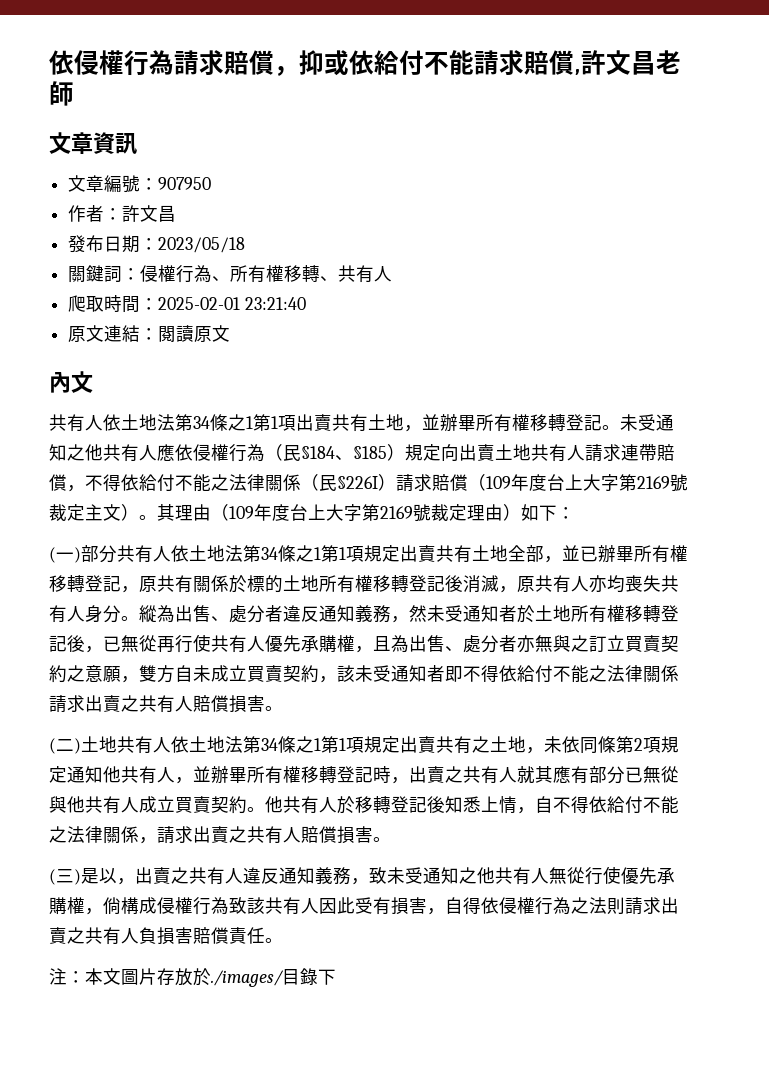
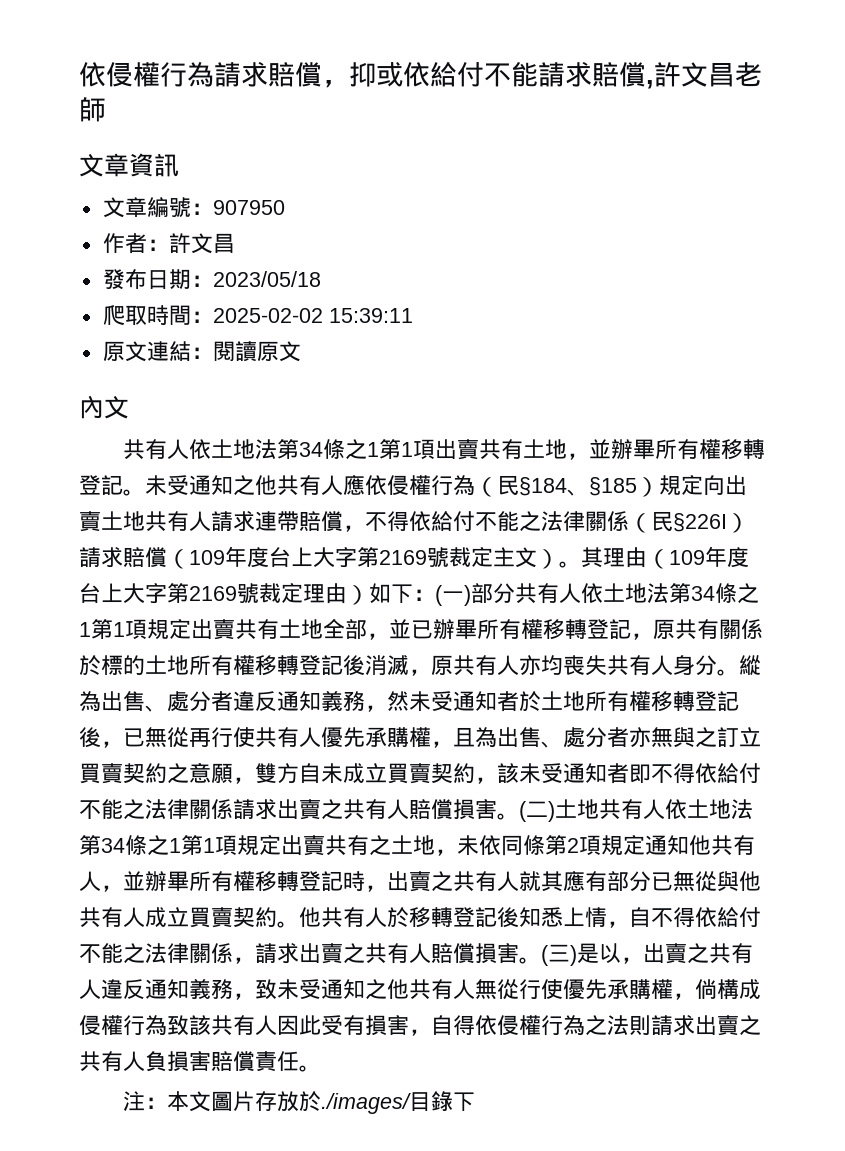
[68,265,393,283] // 關鍵詞：侵權行為、所有權移轉、共有人 -> (321, 279) none
[158,297,306,310] 2025-02-01 23:21:40 -> [212,308,413,323] 2025-02-02 15:39:11
(575, 513) // -> (435, 595) none
(283, 708) // -> (519, 816) none
(391, 839) // -> (541, 960) none

